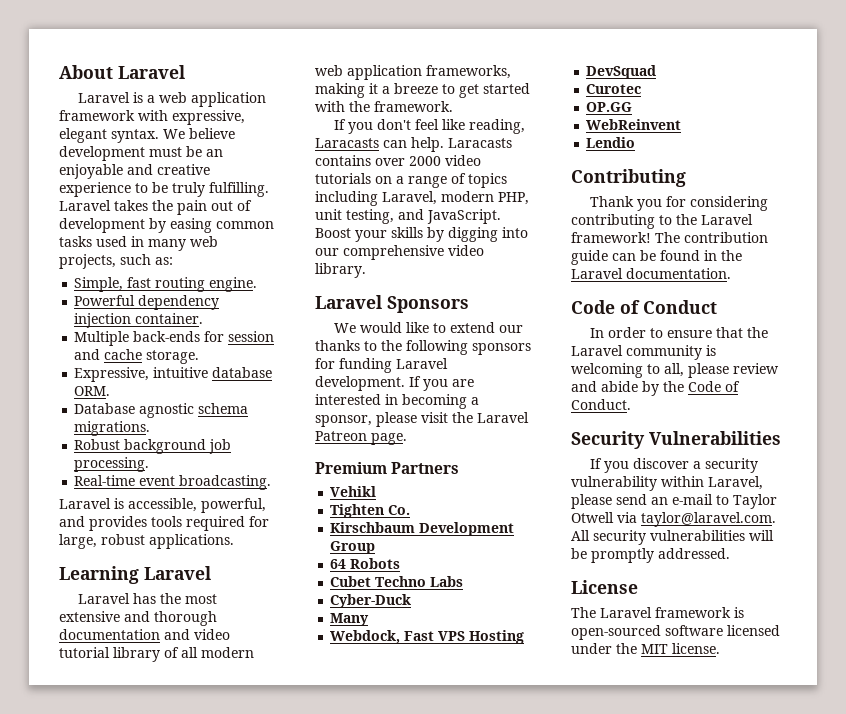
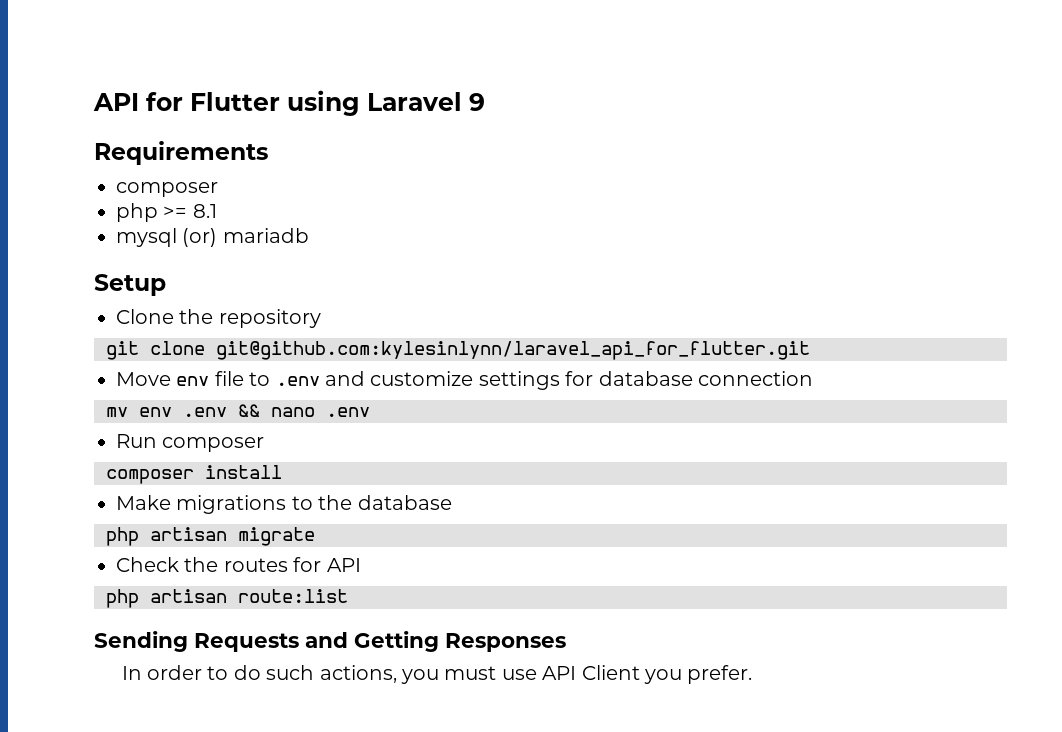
[59,65,185,79] [77,92,266,107] [59,110,245,125] [59,128,235,143] [59,146,223,161] [59,164,210,179] [59,182,269,197] [59,200,252,215] [59,218,274,233] [59,236,218,251] [59,254,173,269] [74,277,258,292] [74,295,220,310] [74,313,204,328] [74,331,275,346] [74,349,200,364] [74,367,273,382] [74,386,111,396] [74,403,249,418] [74,421,151,436] [74,439,232,454] [74,457,150,472] [74,475,272,490] [59,498,266,513] [59,516,269,531] [59,534,234,549] [59,566,211,584] [77,593,217,604] [59,611,217,626] [59,629,230,640] [59,647,254,662] [315,65,511,80] [315,83,530,98] [315,101,453,112] [333,119,525,134] [315,137,512,152] [315,155,481,166] [315,173,507,188] [315,191,529,206] [315,209,501,224] [315,227,528,242] [315,245,484,260] [315,263,366,278] [315,295,469,313] [333,322,523,333] [315,340,531,355] [315,358,448,373] [315,376,474,391] [315,394,479,409] [315,412,529,427] [315,431,407,445] [315,462,460,474] [330,486,377,497] [330,504,411,518] [330,522,515,536] [330,541,376,554] [330,558,401,569] [330,576,464,587] [330,594,412,608] [330,613,370,626] [330,630,525,644] [586,65,657,79] [586,84,642,94] [586,102,633,112] [586,119,682,130] [586,137,636,148] [571,169,686,187] [589,196,768,211] [571,214,753,229] [571,232,768,243] [571,250,742,265] [571,268,731,279] [571,300,717,314] [589,327,768,338] [571,345,716,360] [571,363,779,378] [571,381,740,396] [571,399,631,410] [571,431,781,449] [589,458,758,473] [571,476,763,491] [571,494,777,509] [571,512,776,527] [571,530,774,545] [571,548,730,563] [571,580,638,594] [571,607,744,618] [571,625,780,640] [571,643,720,654] About Laravel // Laravel is a web application framework with expressive, elegant syntax. We believe development must be an enjoyable and creative experience to be truly fulfilling. Laravel takes the pain out of development by easing common tasks used in many web projects, such as: // Simple, fast routing engine. // Powerful dependency injection container. // Multiple back-ends for session and cache storage. // Expressive, intuitive database ORM. // Database agnostic schema migrations. // Robust background job processing. // Real-time event broadcasting. // Laravel is accessible, powerful, and provides tools required for large, robust applications. // Learning Laravel // Laravel has the most extensive and thorough documentation and video tutorial library of all modern web application frameworks, making it a breeze to get started with the framework. // If you don't feel like reading, Laracasts can help. Laracasts contains over 2000 video tutorials on a range of topics including Laravel, modern PHP, unit testing, and JavaScript. Boost your skills by digging into our comprehensive video library. // Laravel Sponsors // We would like to extend our thanks to the following sponsors for funding Laravel development. If you are interested in becoming a sponsor, please visit the Laravel Patreon page. // Premium Partners // Vehikl // Tighten Co. // Kirschbaum Development Group // 64 Robots // Cubet Techno Labs // Cyber-Duck // Many // Webdock, Fast VPS Hosting // DevSquad // Curotec // OP.GG // WebReinvent // Lendio // Contributing // Thank you for considering contributing to the Laravel framework! The contribution guide can be found in the Laravel documentation. // Code of Conduct // In order to ensure that the Laravel community is welcoming to all, please review and abide by the Code of Conduct. // Security Vulnerabilities // If you discover a security vulnerability within Laravel, please send an e-mail to Taylor Otwell via taylor@laravel.com. All security vulnerabilities will be promptly addressed. // License // The Laravel framework is open-sourced software licensed under the MIT license. -> [93,90,485,116] [94,141,268,165] [116,182,218,197] [116,203,217,222] [116,228,309,247] [94,274,166,296] [116,309,321,328] [106,341,810,360] [116,371,813,390] [106,404,370,417] [116,434,265,452] [106,465,282,484] [116,495,452,514] [106,527,315,546] [116,557,361,572] [106,589,348,608] [94,631,566,652] [121,665,753,684] API for Flutter using Laravel 9 // Requirements // composer // php >= 8.1 // mysql (or) mariadb // Setup // Clone the repository // git clone git@github.com:kylesinlynn/laravel_api_for_flutter.git // Move env file to .env and customize settings for database connection // mv env .env && nano .env // Run composer // composer install // Make migrations to the database // php artisan migrate // Check the routes for API // php artisan route:list // Sending Requests and Getting Responses // In order to do such actions, you must use API Client you prefer.

